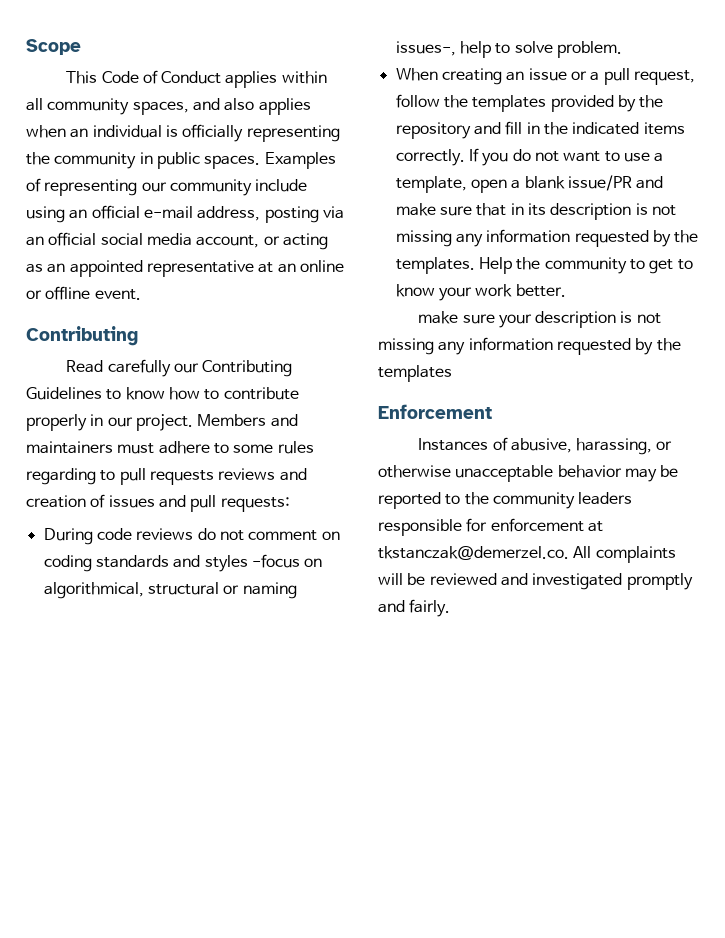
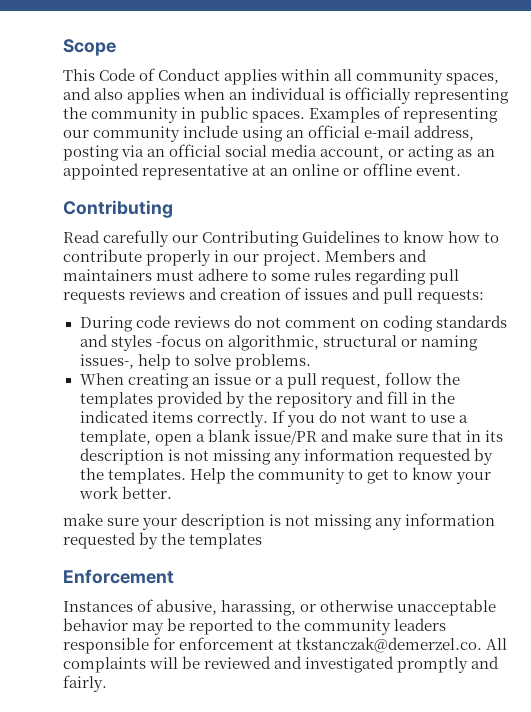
[100,470,116,481] to -> (427, 276) none
[43,582,144,599] algorithmical, -> [227,335,319,351] algorithmic,
[556,41,622,58] problem. -> [234,353,311,370] problems.

